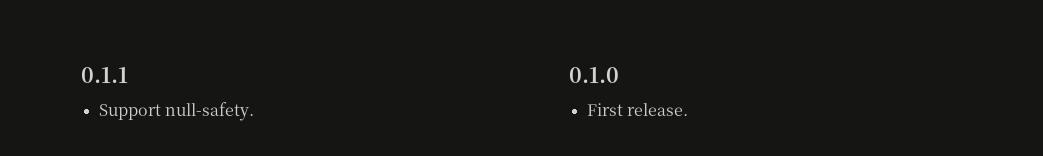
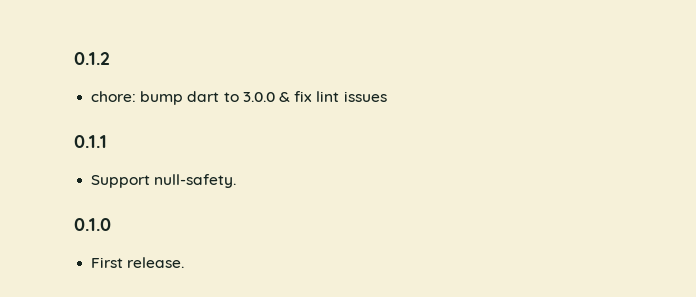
(81, 75) none -> [74,52,110,65] [91,91,387,105] 0.1.2 // chore: bump dart to 3.0.0 & fix lint issues //

